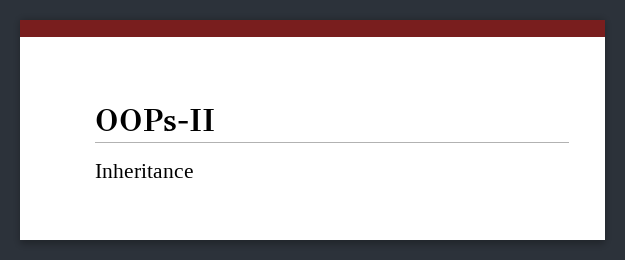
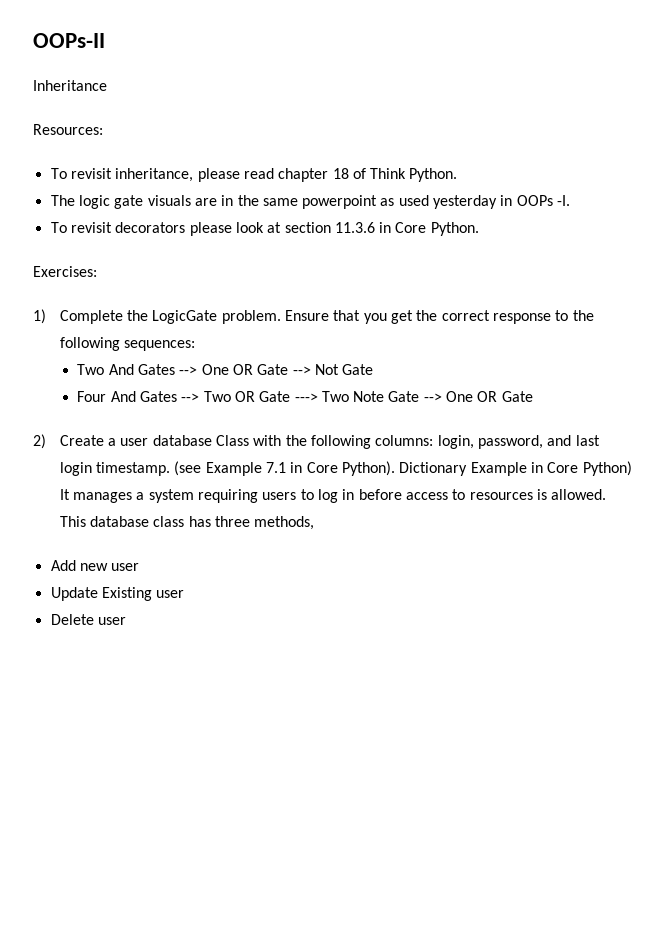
(194, 171) none -> [33,124,103,135] [50,168,458,182] [50,195,571,209] [50,222,479,236] [33,266,97,277] [33,309,594,324] [59,337,195,351] [77,364,374,375] [77,391,533,402] [33,434,600,449] [59,461,632,476] [59,489,607,503] [59,516,315,530] [50,560,140,571] [50,587,185,601] [50,614,126,625] // Resources: // To revisit inheritance, please read chapter 18 of Think Python. // The logic gate visuals are in the same powerpoint as used yesterday in OOPs -I. // To revisit decorators please look at section 11.3.6 in Core Python. // Exercises: // 1) Complete the LogicGate problem. Ensure that you get the correct response to the following sequences: // Two And Gates --> One OR Gate --> Not Gate // Four And Gates --> Two OR Gate ---> Two Note Gate --> One OR Gate // 2) Create a user database Class with the following columns: login, password, and last login timestamp. (see Example 7.1 in Core Python). Dictionary Example in Core Python) It manages a system requiring users to log in before access to resources is allowed. This database class has three methods, // Add new user // Update Existing user // Delete user

